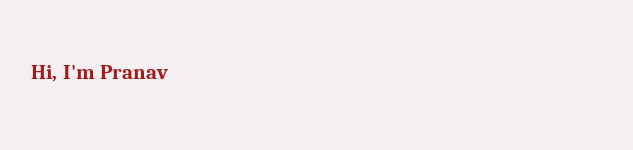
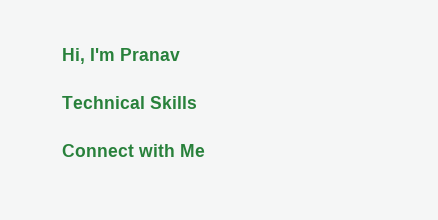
(169, 72) none -> [62,96,197,109] [62,144,205,157] // Technical Skills // Connect with Me

